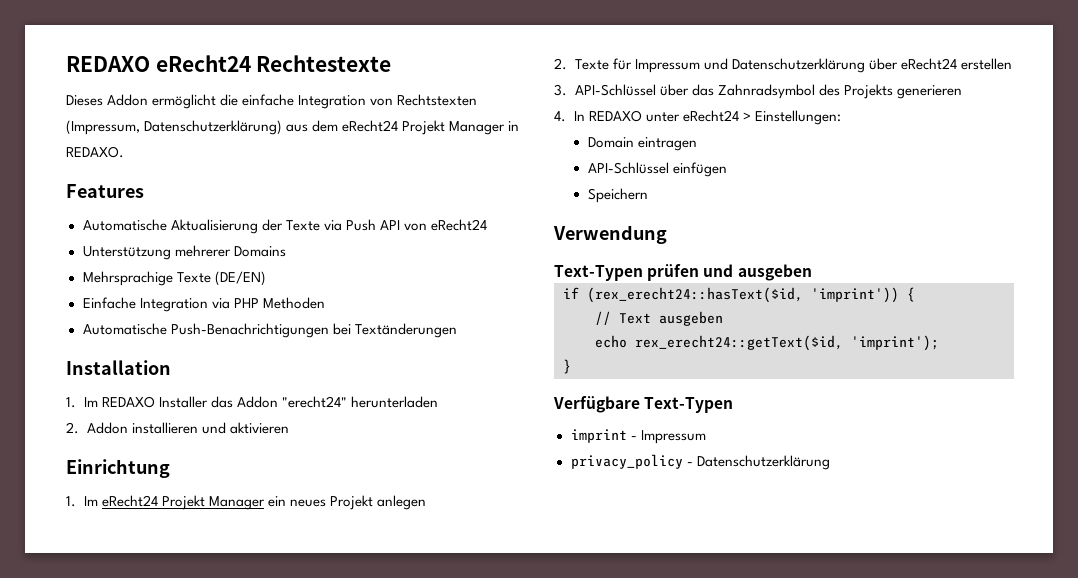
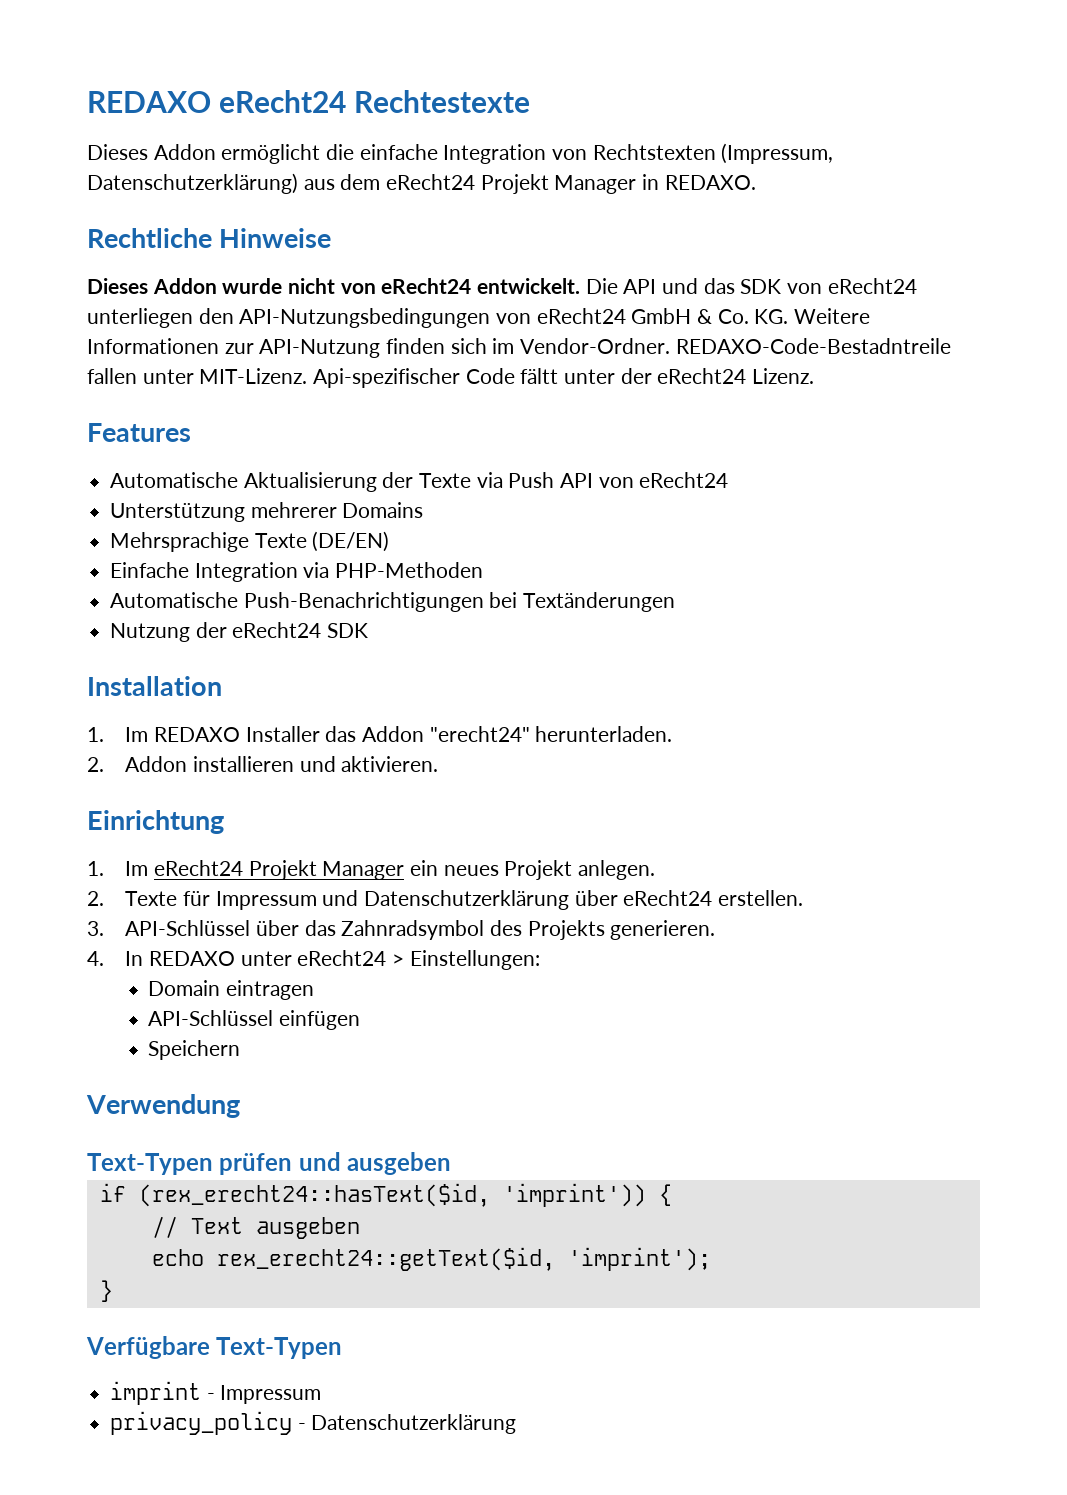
(124, 152) none -> [87,228,332,248] [87,278,917,294] [87,308,871,328] [87,338,951,358] [87,368,815,388] // Rechtliche Hinweise // Dieses Addon wurde nicht von eRecht24 entwickelt. Die API und das SDK von eRecht24 unterliegen den API-Nutzungsbedingungen von eRecht24 GmbH & Co. KG. Weitere Informationen zur API-Nutzung finden sich im Vendor-Ordner. REDAXO-Code-Bestadntreile fallen unter MIT-Lizenz. Api-spezifischer Code fältt unter der eRecht24 Lizenz.
[233,297,325,309] PHP Methoden -> [335,562,484,578] PHP-Methoden
(457, 330) none -> [110,622,369,642] // Nutzung der eRecht24 SDK
[350,396,438,408] herunterladen -> [535,726,673,742] herunterladen.
[229,422,289,434] aktivieren -> [341,756,439,772] aktivieren.
[376,495,426,510] anlegen -> [578,860,656,880] anlegen.
[960,58,1012,70] erstellen -> [718,890,804,906] erstellen.
[896,85,962,99] generieren -> [610,920,716,940] generieren.

